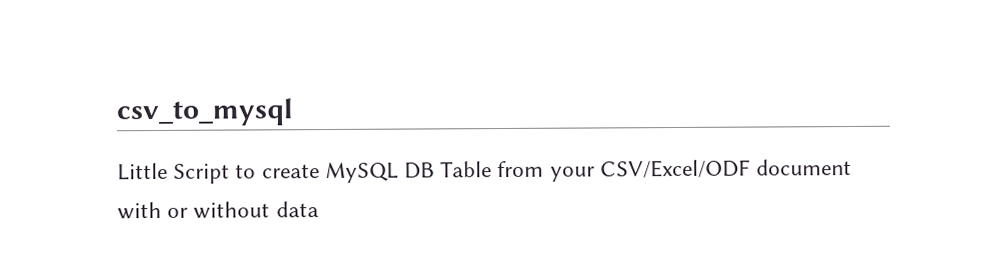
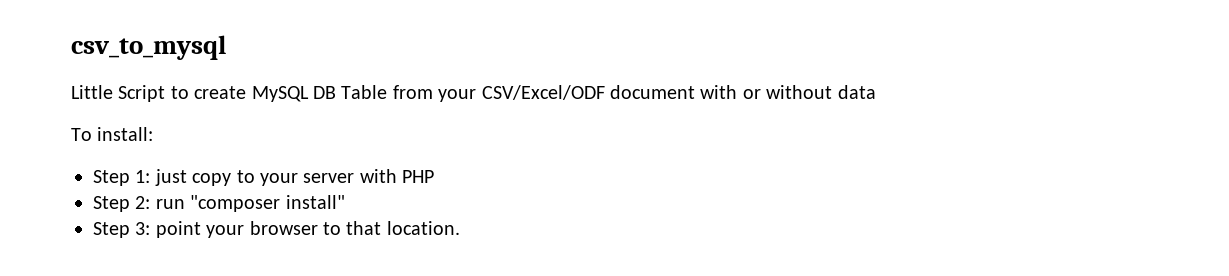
(319, 209) none -> [71,127,154,141] [93,169,435,186] [93,195,345,212] [93,221,460,238] // To install: // Step 1: just copy to your server with PHP // Step 2: run "composer install" // Step 3: point your browser to that location.

